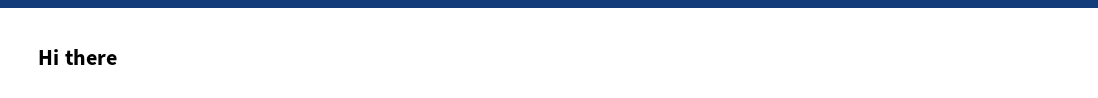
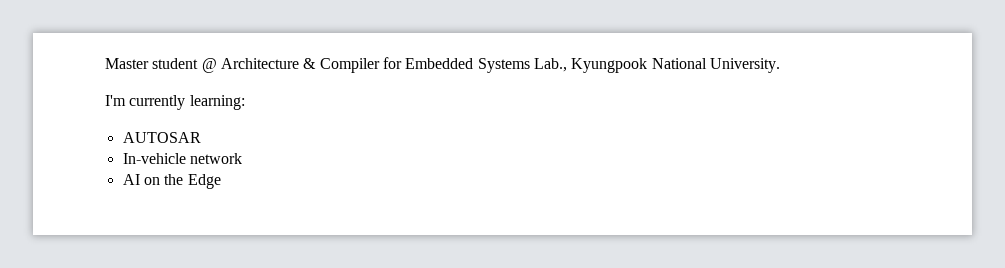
[38,49,117,65] Hi there -> [105,57,780,73] [105,95,245,110] [122,132,201,143] [122,153,242,164] [122,174,221,189] Master student @ Architecture & Compiler for Embedded Systems Lab., Kyungpook National University. // I'm currently learning: // AUTOSAR // In-vehicle network // AI on the Edge

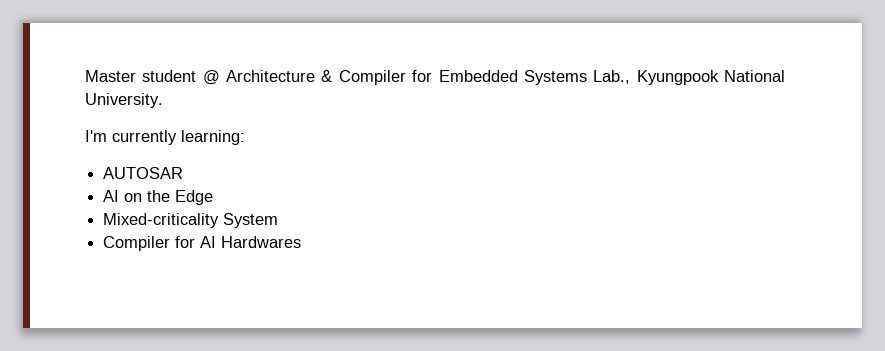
[122,153,242,164] // In-vehicle network -> (184, 173) none
(221, 181) none -> [103,213,279,228] [103,236,302,251] // Mixed-criticality System // Compiler for AI Hardwares

